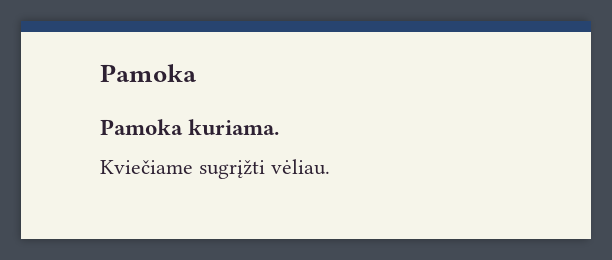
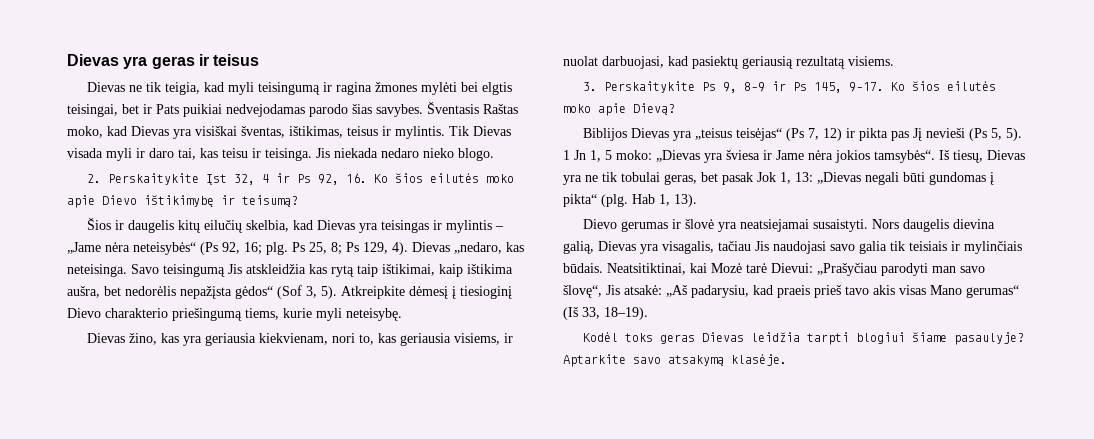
[100,64,197,82] [100,119,280,135] [100,159,330,179] Pamoka // Pamoka kuriama. // Kviečiame sugrįžti vėliau. -> [67,54,260,69] [86,82,512,95] [67,102,518,117] [67,126,511,139] [67,148,494,161] [86,173,514,185] [67,195,298,208] [86,218,504,233] [67,242,524,255] [67,264,513,277] [67,285,512,299] [67,308,402,321] [86,333,513,346] [563,56,894,69] [582,81,996,93] [563,103,675,116] [582,128,1022,141] [563,150,1025,163] [563,172,994,185] [563,194,697,207] [582,219,995,232] [563,241,1022,254] [563,263,985,276] [563,285,1019,298] [563,307,648,320] [582,332,1024,345] [563,354,787,367] Dievas yra geras ir teisus // Dievas ne tik teigia, kad myli teisingumą ir ragina žmones mylėti bei elgtis teisingai, bet ir Pats puikiai nedvejodamas parodo šias savybes. Šventasis Raštas moko, kad Dievas yra visiškai šventas, ištikimas, teisus ir mylintis. Tik Dievas visada myli ir daro tai, kas teisu ir teisinga. Jis niekada nedaro nieko blogo. // 2. Perskaitykite Įst 32, 4 ir Ps 92, 16. Ko šios eilutės moko apie Dievo ištikimybę ir teisumą? // Šios ir daugelis kitų eilučių skelbia, kad Dievas yra teisingas ir mylintis – „Jame nėra neteisybės“ (Ps 92, 16; plg. Ps 25, 8; Ps 129, 4). Dievas „nedaro, kas neteisinga. Savo teisingumą Jis atskleidžia kas rytą taip ištikimai, kaip ištikima aušra, bet nedorėlis nepažįsta gėdos“ (Sof 3, 5). Atkreipkite dėmesį į tiesioginį Dievo charakterio priešingumą tiems, kurie myli neteisybę. // Dievas žino, kas yra geriausia kiekvienam, nori to, kas geriausia visiems, ir nuolat darbuojasi, kad pasiektų geriausią rezultatą visiems. // 3. Perskaitykite Ps 9, 8–9 ir Ps 145, 9–17. Ko šios eilutės moko apie Dievą? // Biblijos Dievas yra „teisus teisėjas“ (Ps 7, 12) ir pikta pas Jį nevieši (Ps 5, 5). 1 Jn 1, 5 moko: „Dievas yra šviesa ir Jame nėra jokios tamsybės“. Iš tiesų, Dievas yra ne tik tobulai geras, bet pasak Jok 1, 13: „Dievas negali būti gundomas į pikta“ (plg. Hab 1, 13). // Dievo gerumas ir šlovė yra neatsiejamai susaistyti. Nors daugelis dievina galią, Dievas yra visagalis, tačiau Jis naudojasi savo galia tik teisiais ir mylinčiais būdais. Neatsitiktinai, kai Mozė tarė Dievui: „Prašyčiau parodyti man savo šlovę“, Jis atsakė: „Aš padarysiu, kad praeis prieš tavo akis visas Mano gerumas“ (Iš 33, 18–19). // Kodėl toks geras Dievas leidžia tarpti blogiui šiame pasaulyje? Aptarkite savo atsakymą klasėje.

